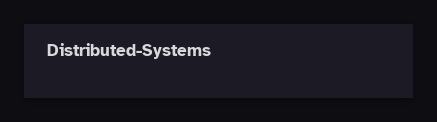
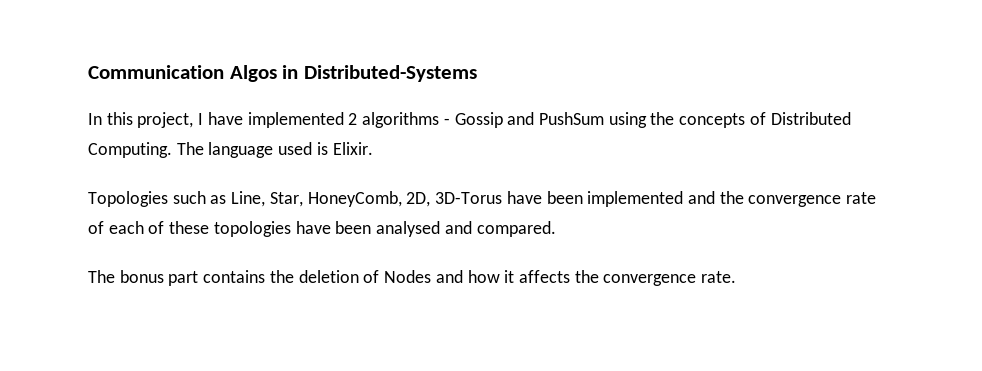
[47,43,211,59] Distributed-Systems -> [88,65,477,82] [88,112,851,128] [88,142,373,158] [88,191,877,207] [88,221,556,237] [88,270,737,286] Communication Algos in Distributed-Systems // In this project, I have implemented 2 algorithms - Gossip and PushSum using the concepts of Distributed Computing. The language used is Elixir. // Topologies such as Line, Star, HoneyComb, 2D, 3D-Torus have been implemented and the convergence rate of each of these topologies have been analysed and compared. // The bonus part contains the deletion of Nodes and how it affects the convergence rate.

